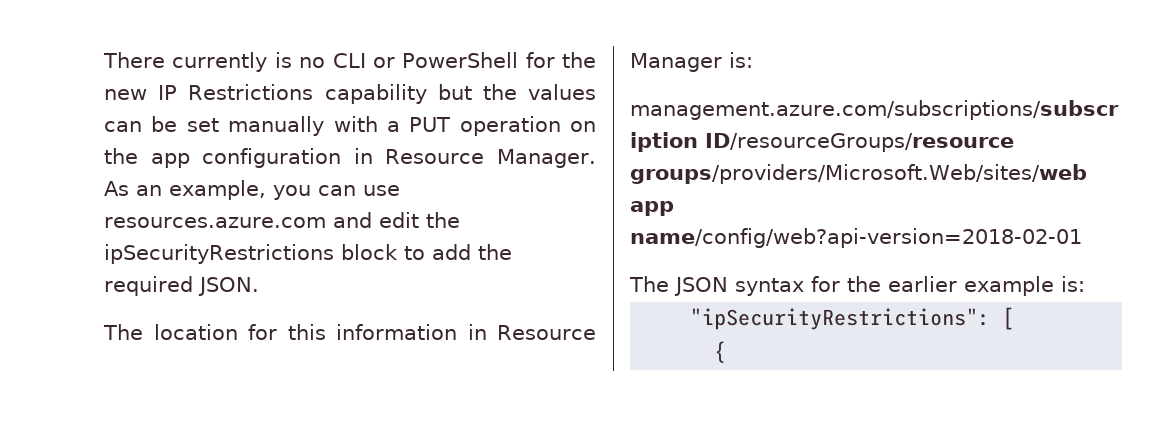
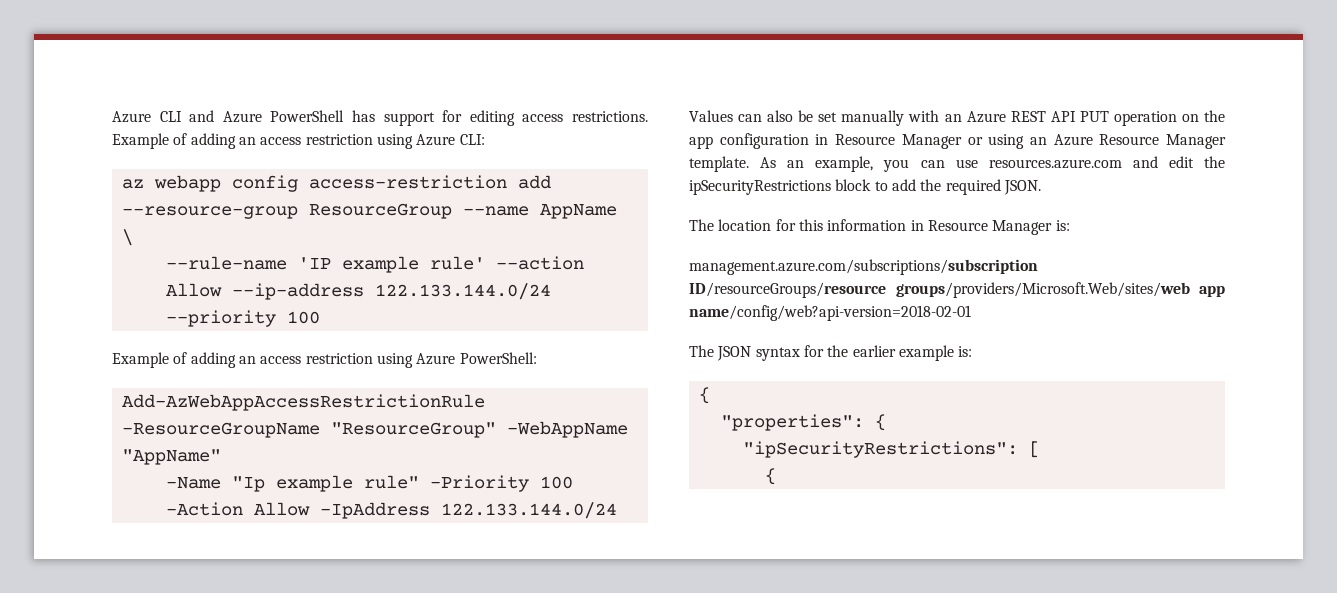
[103,52,596,72] [104,84,596,104] [104,116,400,136] There currently is no CLI or PowerShell for the new IP Restrictions capability but the values can be set manually with a -> [112,110,649,126] [112,133,485,149] [121,175,551,192] [121,203,617,219] [121,229,133,246] [165,256,584,273] [165,283,551,300] [165,310,320,327] [112,352,537,368] [121,394,485,411] [121,421,628,438] [121,449,221,465] [165,475,573,492] [165,502,617,519] [689,110,1076,126] Azure CLI and Azure PowerShell has support for editing access restrictions. Example of adding an access restriction using Azure CLI: // az webapp config access-restriction add --resource-group ResourceGroup --name AppName \ // --rule-name 'IP example rule' --action Allow --ip-address 122.133.144.0/24 --priority 100 // Example of adding an access restriction using Azure PowerShell: // Add-AzWebAppAccessRestrictionRule -ResourceGroupName "ResourceGroup" -WebAppName "AppName" // -Name "Ip example rule" -Priority 100 -Action Allow -IpAddress 122.133.144.0/24 // Values can also be set manually with an Azure REST API
[497,149,597,168] Manager. -> [901,134,1226,149] [689,156,749,172] Manager or using an Azure Resource Manager template.
(1085, 284) none -> [698,387,710,404] [720,414,886,431] // { // "properties": {

